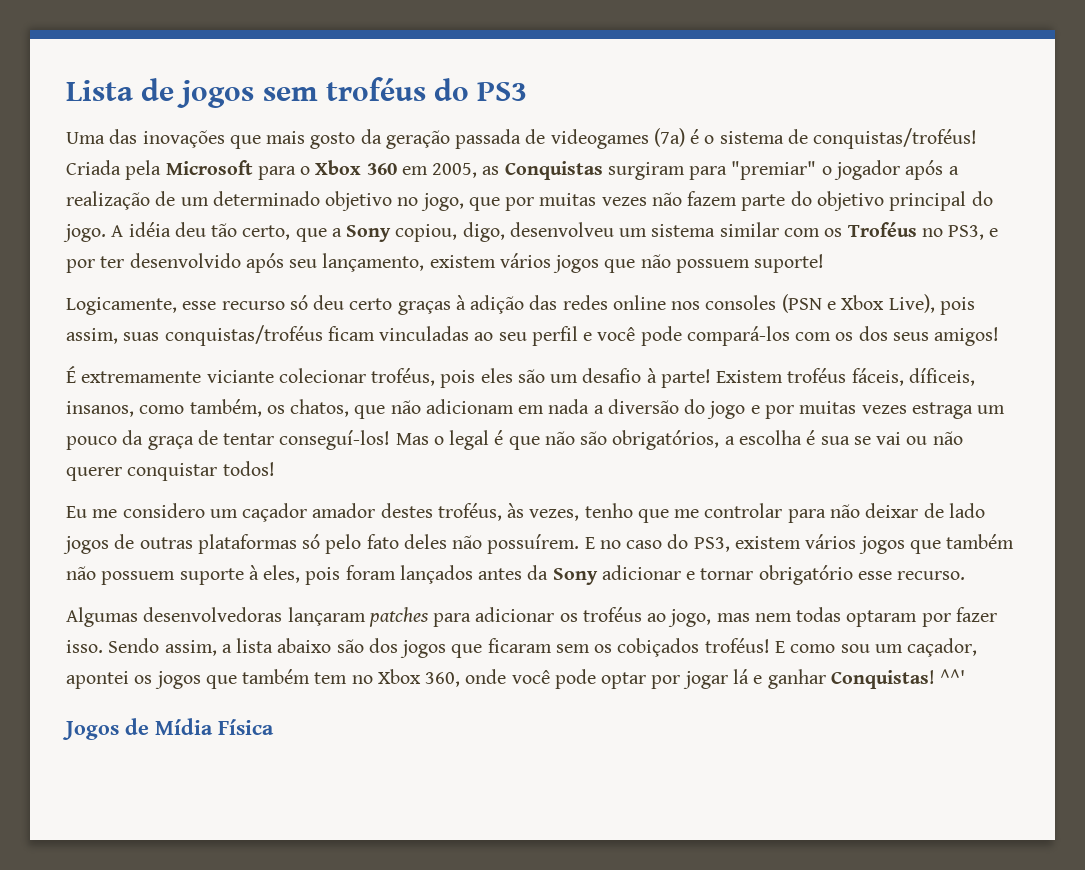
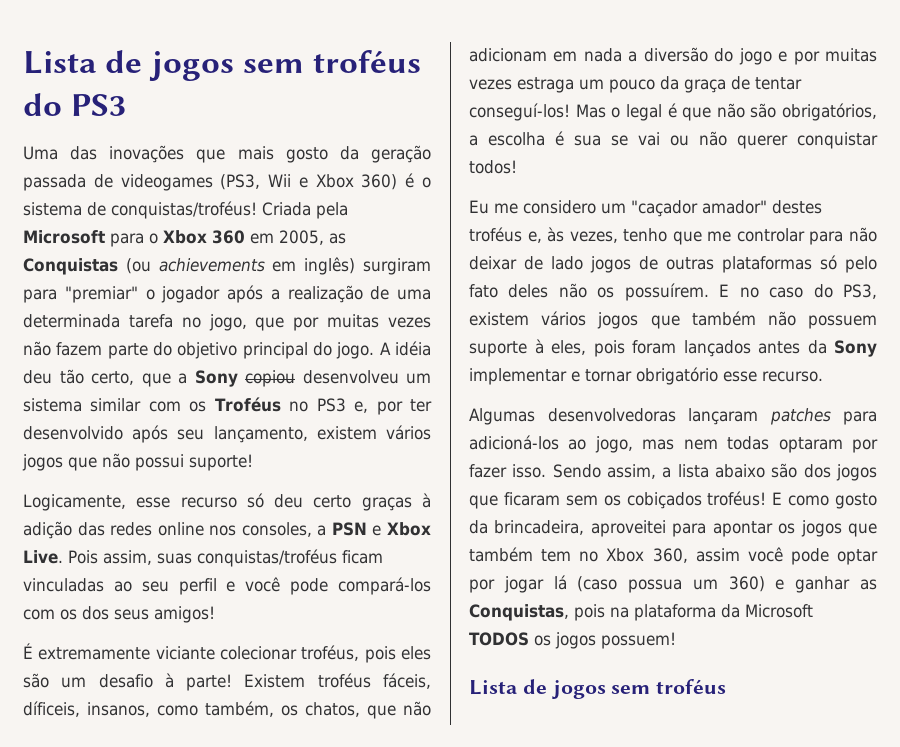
[653,128,685,147] (7a) -> [220,174,398,190] (PS3, Wii e Xbox 360)
(603, 170) none -> [125,257,356,275] (ou achievements em inglês)
[180,191,393,211] um determinado objetivo -> [397,289,431,300] [23,314,173,328] uma determinada tarefa
[395,222,505,242] copiou, digo, -> [245,370,295,387] copiou
[948,225,999,240] PS3, e -> [316,398,369,413] PS3 e,
[675,259,750,273] possuem -> [135,454,184,471] possui
[705,294,975,315] consoles (PSN e Xbox Live), pois -> [241,522,431,537] [23,550,98,564] consoles, a PSN e Xbox Live. Pois
[242,503,502,522] caçador amador destes troféus, -> [631,200,822,217] [469,227,542,243] "caçador amador" destes troféus e,
(483, 542) none -> [597,287,615,298] os
[601,565,681,580] adicionar -> [469,368,567,385] implementar
[475,607,642,622] adicionar os troféus -> [469,435,559,450] adicioná-los
[840,638,978,657] [66,671,129,689] sou um caçador, apontei -> [835,493,877,509] [469,520,773,537] gosto da brincadeira, aproveitei para apontar
[465,669,507,684] onde -> [695,548,740,562] assim
[753,669,966,689] [62,718,274,740] e ganhar Conquistas! ^^' // Jogos de Mídia Física -> [577,576,877,593] [469,604,813,621] [469,632,676,649] [469,679,727,699] (caso possua um 360) e ganhar as Conquistas, pois na plataforma da Microsoft TODOS os jogos possuem! // Lista de jogos sem troféus

